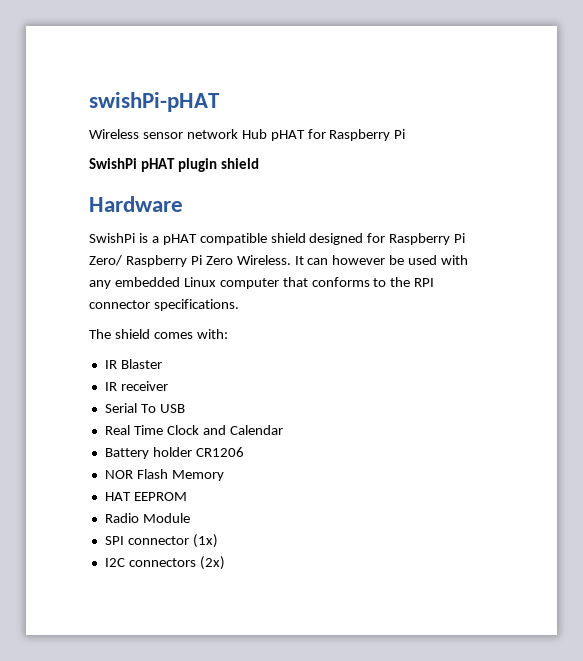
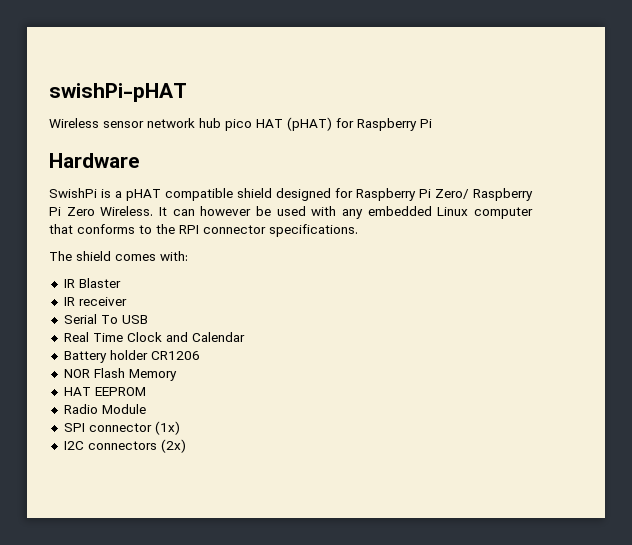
[241,129,406,141] [89,158,259,172] Hub pHAT for Raspberry Pi // SwishPi pHAT plugin shield -> [199,117,432,131] hub pico HAT (pHAT) for Raspberry Pi

